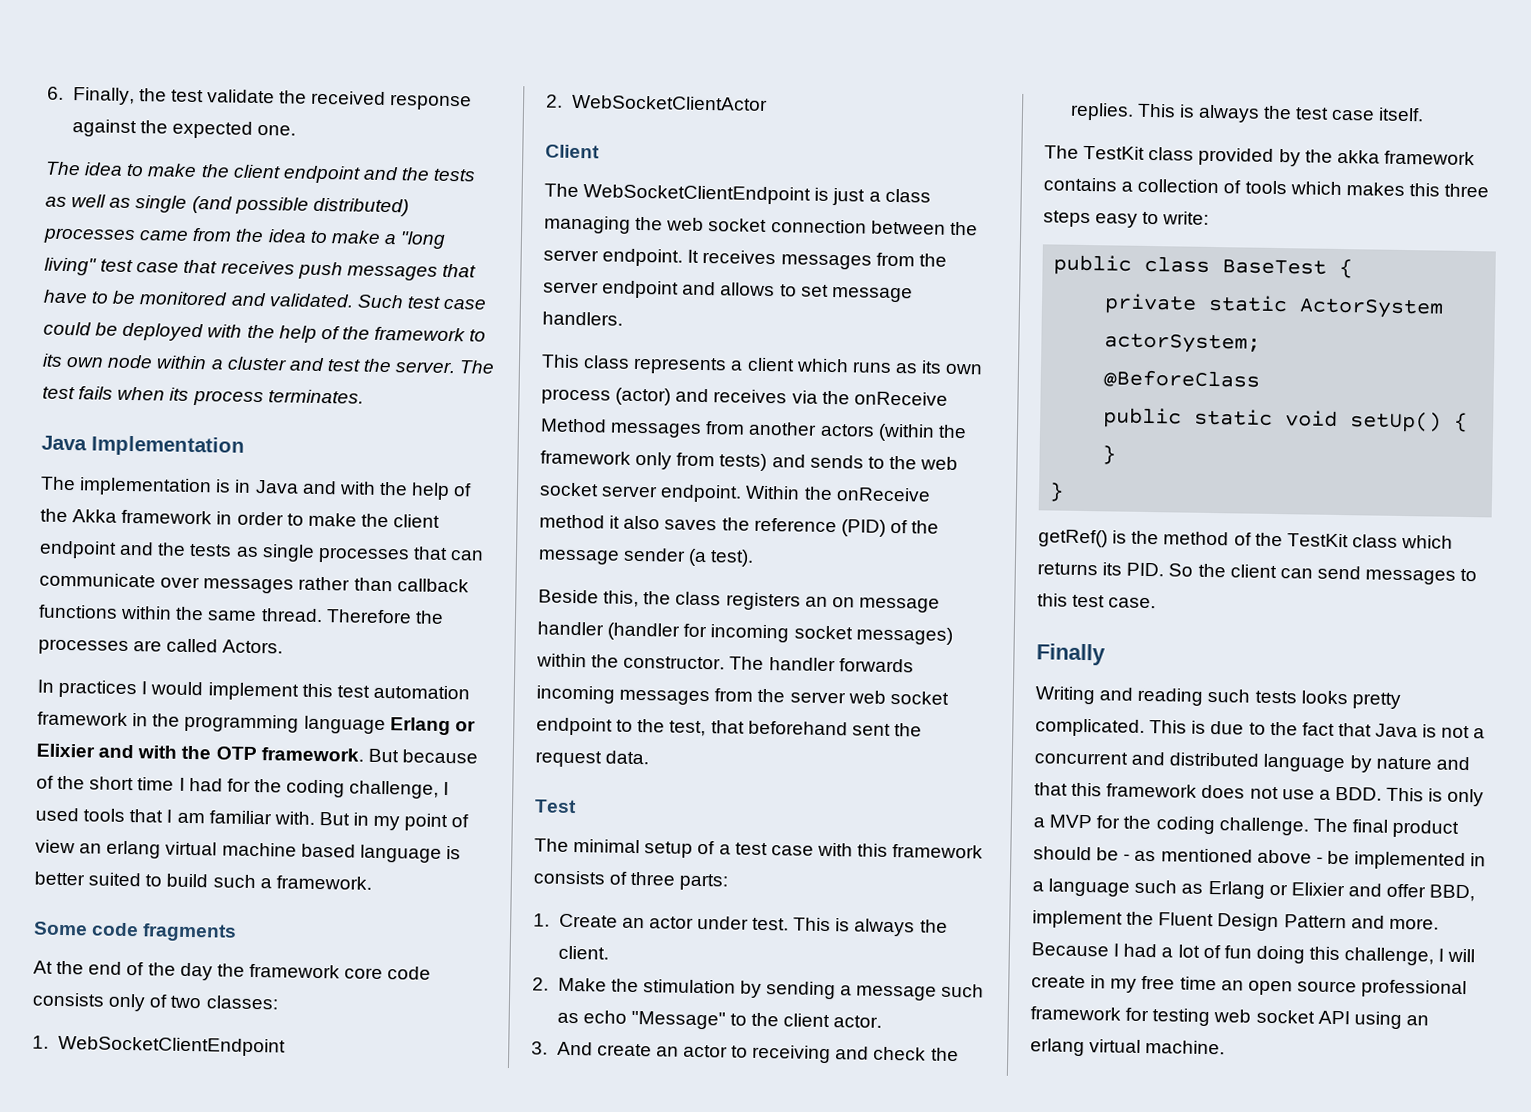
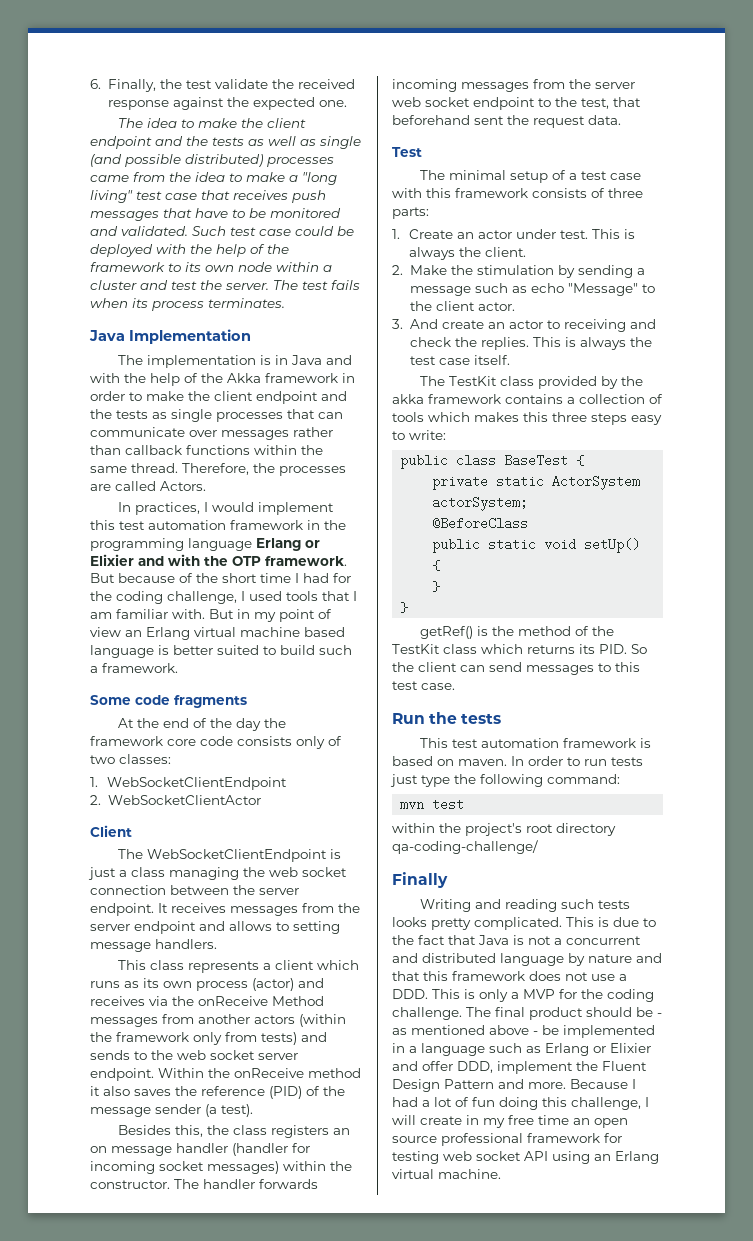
[325,609,412,624] Therefore -> [182,463,249,475] Therefore,
[58,679,138,699] practices -> [134,502,200,515] practices,
[106,840,162,859] erlang -> [146,627,190,640] Erlang
[800,284,829,297] set -> [293,921,340,934] setting
[538,589,599,604] Beside -> [117,1125,171,1135] Besides
(1157, 603) none -> [392,712,502,724] [419,738,651,748] [392,756,643,766] [390,774,620,787] [400,798,465,811] [392,823,616,836] [392,840,538,854] // Run the tests // This test automation framework is based on maven. In order to run tests just type the following command: // mvn test // within the project's root directory qa-coding-challenge/
[1334,786,1382,801] BDD. -> [392,989,428,999] DDD.
[1429,884,1476,902] BBD, -> [457,1061,493,1073] DDD,
[1030,1038,1085,1057] erlang -> [615,1151,659,1164] Erlang

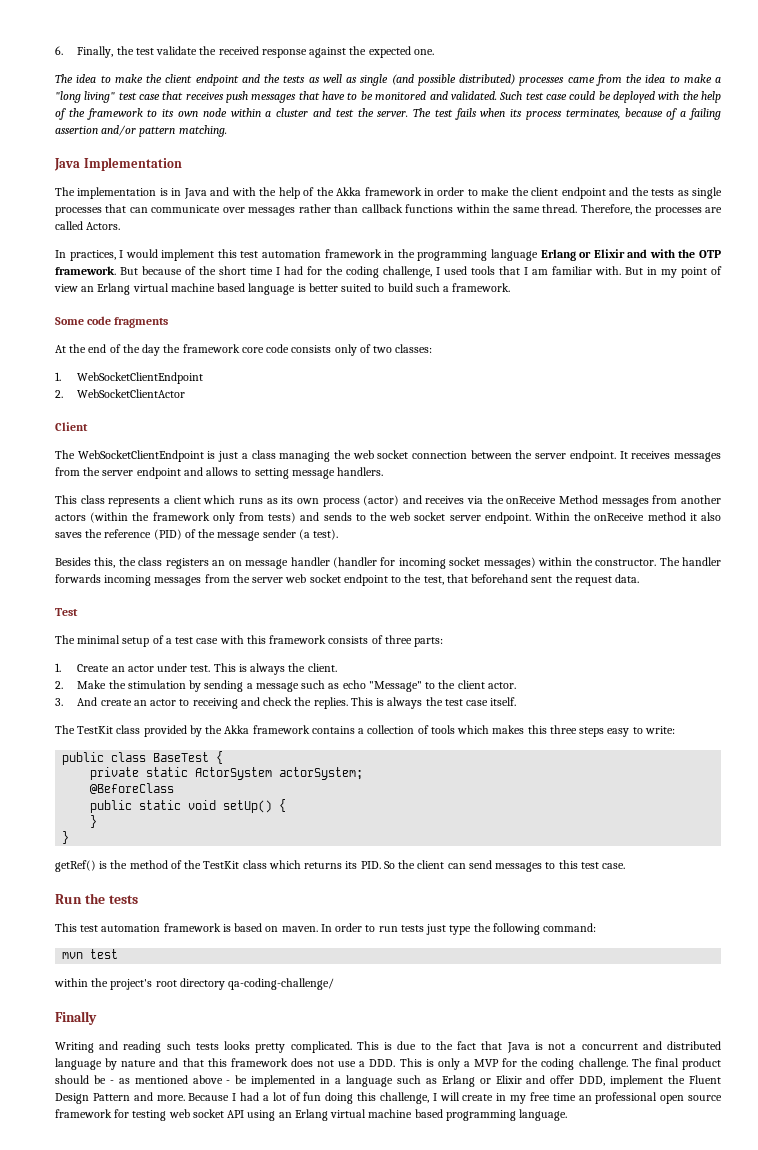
[208,298,285,308] terminates. -> [565,108,721,120] [55,125,227,137] terminates, because of a failing assertion and/or pattern matching.
[90,554,134,566] Elixier -> [593,249,625,258] Elixir
[392,394,424,404] akka -> [224,725,250,734] Akka
[610,1043,651,1053] Elixier -> [495,1075,522,1084] Elixir
(590, 1121) none -> [595,1092,658,1104] professional
[441,1133,523,1146] professional -> (722, 1098) none
[438,1169,501,1179] machine. -> [368,1109,568,1121] machine based programming language.

